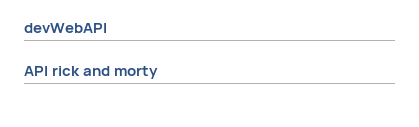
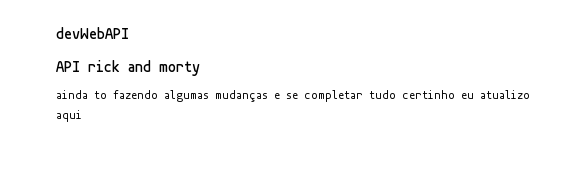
(159, 72) none -> [56,90,530,102] [56,110,82,122] // ainda to fazendo algumas mudanças e se completar tudo certinho eu atualizo aqui

